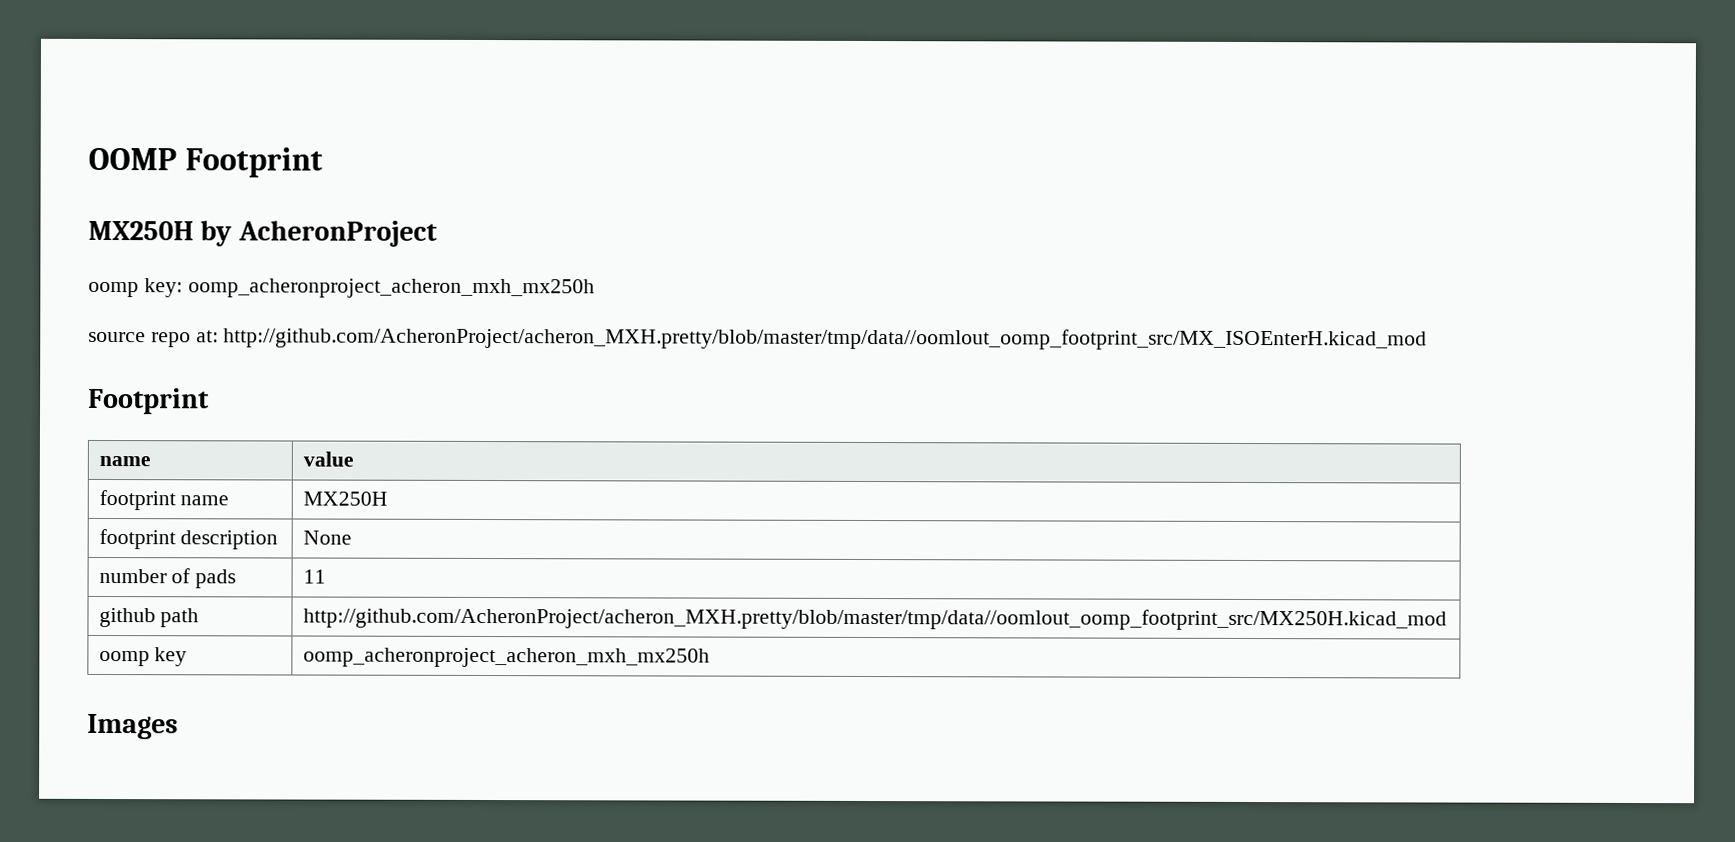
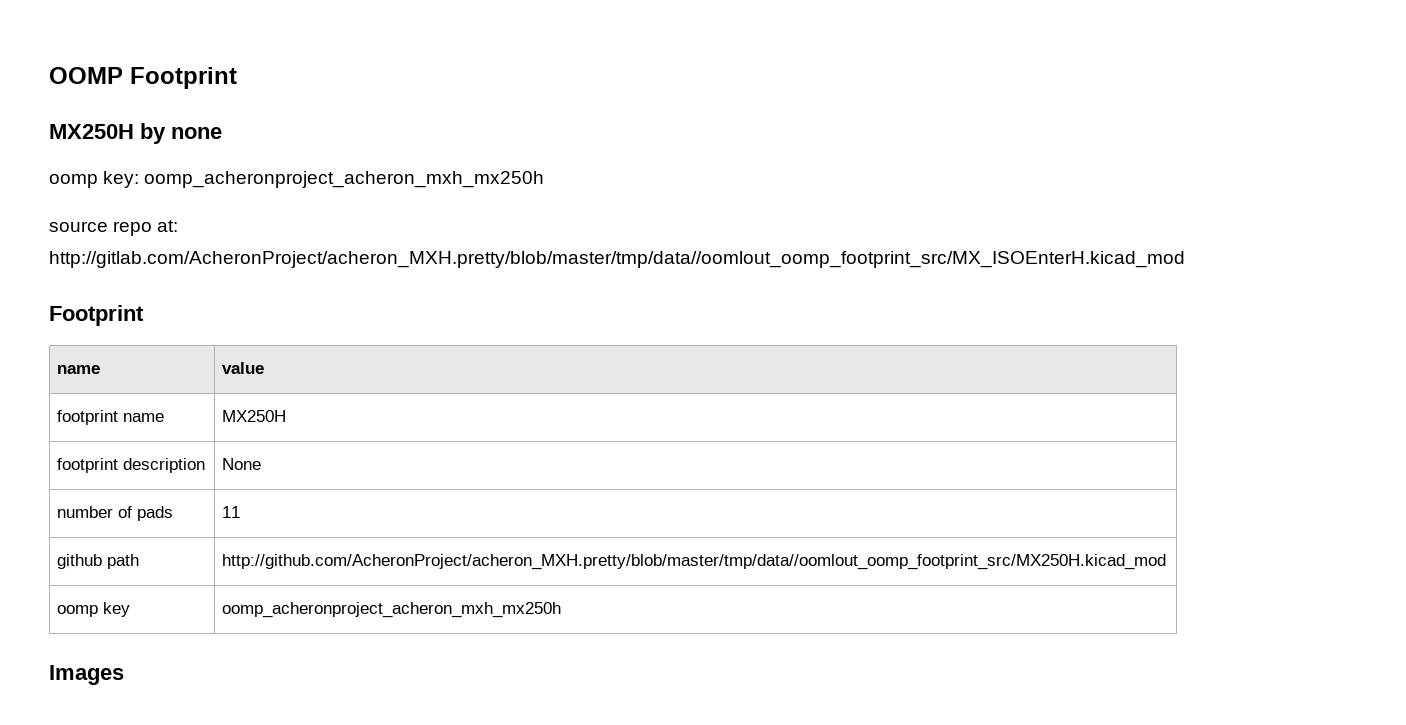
[200,220,438,247] by AcheronProject -> [140,123,222,144] by none
[223,327,1428,351] http://github.com/AcheronProject/acheron_MXH.pretty/blob/master/tmp/data//oomlout_oomp_footprint_src/MX_ISOEnterH.kicad_mod -> [49,251,1185,268] http://gitlab.com/AcheronProject/acheron_MXH.pretty/blob/master/tmp/data//oomlout_oomp_footprint_src/MX_ISOEnterH.kicad_mod

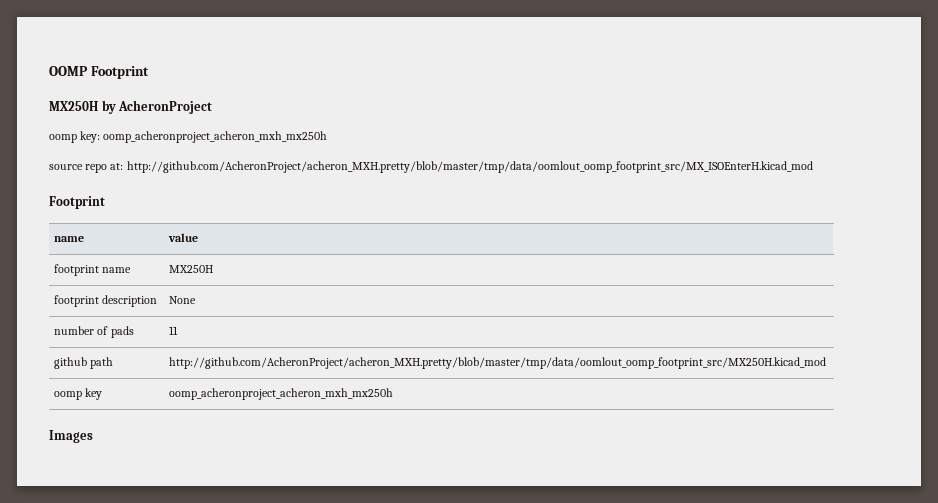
[140,123,222,144] by none -> [101,100,213,114] by AcheronProject
[49,251,1185,268] http://gitlab.com/AcheronProject/acheron_MXH.pretty/blob/master/tmp/data//oomlout_oomp_footprint_src/MX_ISOEnterH.kicad_mod -> [126,161,813,173] http://github.com/AcheronProject/acheron_MXH.pretty/blob/master/tmp/data/oomlout_oomp_footprint_src/MX_ISOEnterH.kicad_mod
[222,554,1167,570] http://github.com/AcheronProject/acheron_MXH.pretty/blob/master/tmp/data//oomlout_oomp_footprint_src/MX250H.kicad_mod -> [169,357,827,369] http://github.com/AcheronProject/acheron_MXH.pretty/blob/master/tmp/data/oomlout_oomp_footprint_src/MX250H.kicad_mod

